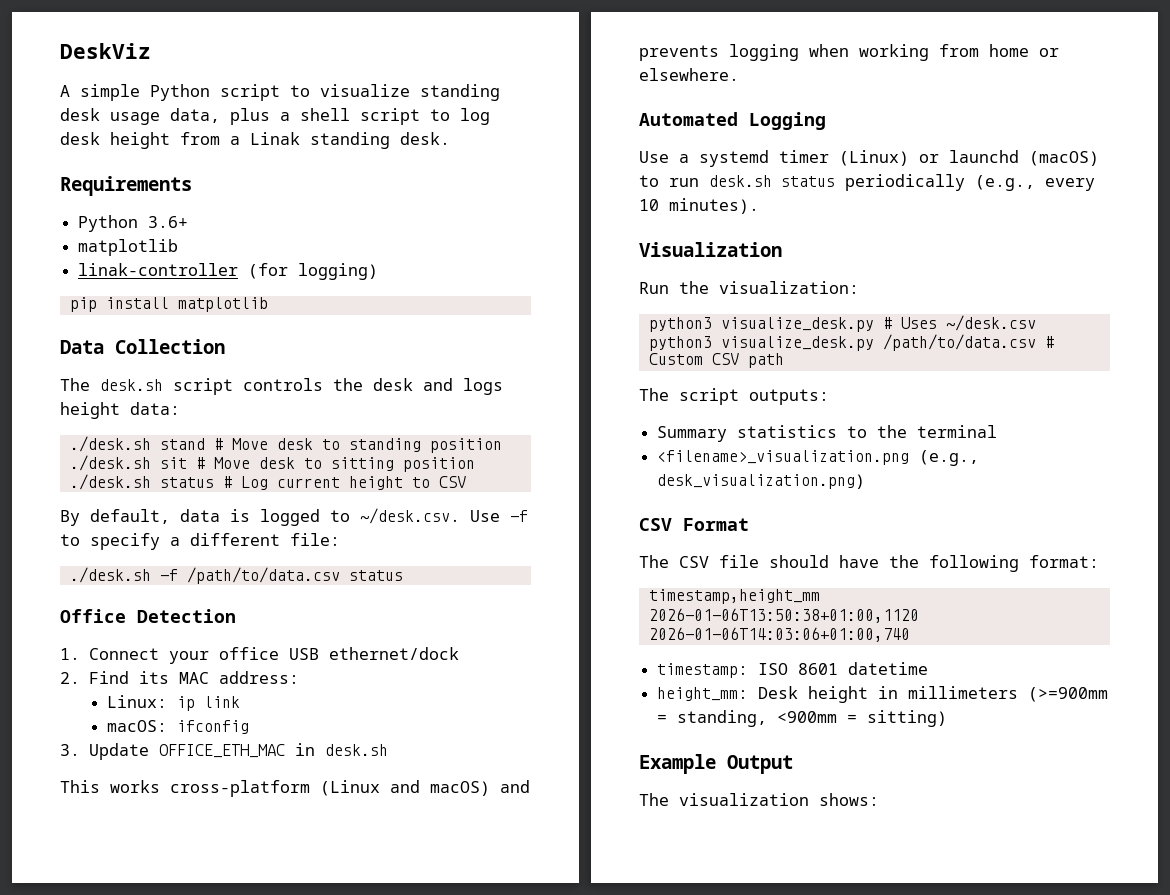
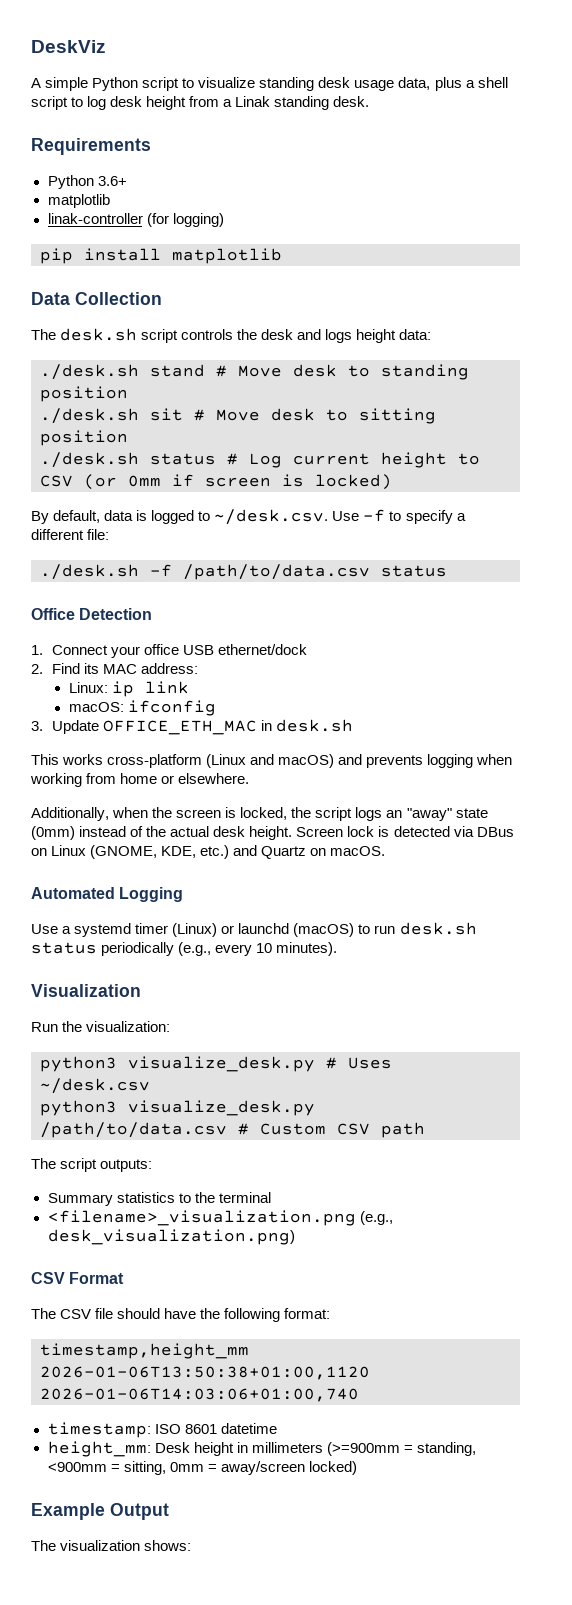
(466, 482) none -> [84,474,392,490] (or 0mm if screen is locked)
(739, 74) none -> [31,807,488,821] [31,826,514,840] [31,845,386,859] // Additionally, when the screen is locked, the script logs an "away" state (0mm) instead of the actual desk height. Screen lock is detected via DBus on Linux (GNOME, KDE, etc.) and Quartz on macOS.
[867,710,948,727] sitting) -> [123,1461,357,1475] sitting, 0mm = away/screen locked)

